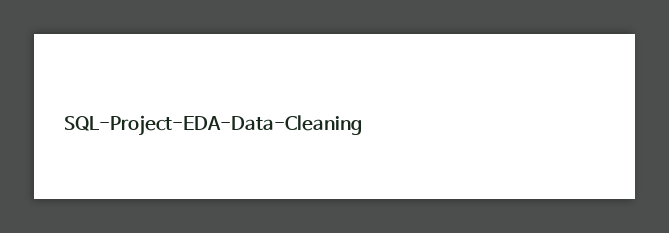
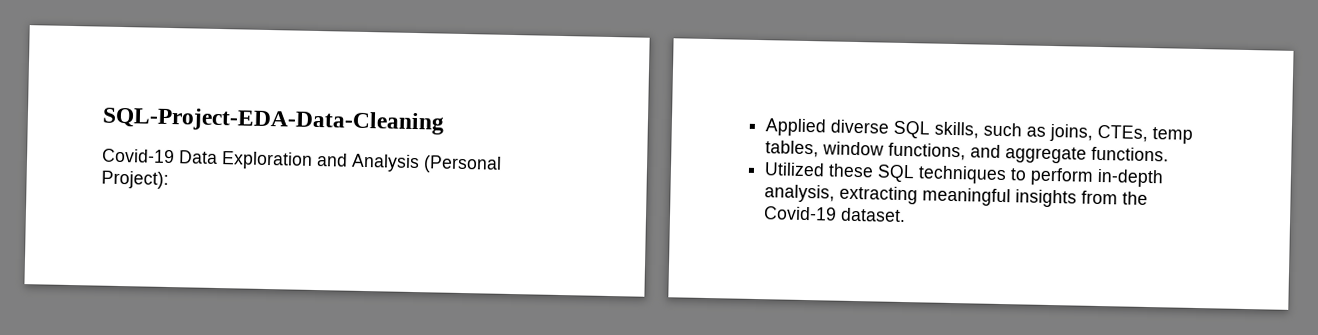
(362, 125) none -> [102,148,502,174] [101,170,169,189] [765,118,1194,144] [765,140,1170,164] [764,162,1165,188] [764,184,1149,208] [763,206,907,223] // Covid-19 Data Exploration and Analysis (Personal Project): // Applied diverse SQL skills, such as joins, CTEs, temp tables, window functions, and aggregate functions. // Utilized these SQL techniques to perform in-depth analysis, extracting meaningful insights from the Covid-19 dataset.

